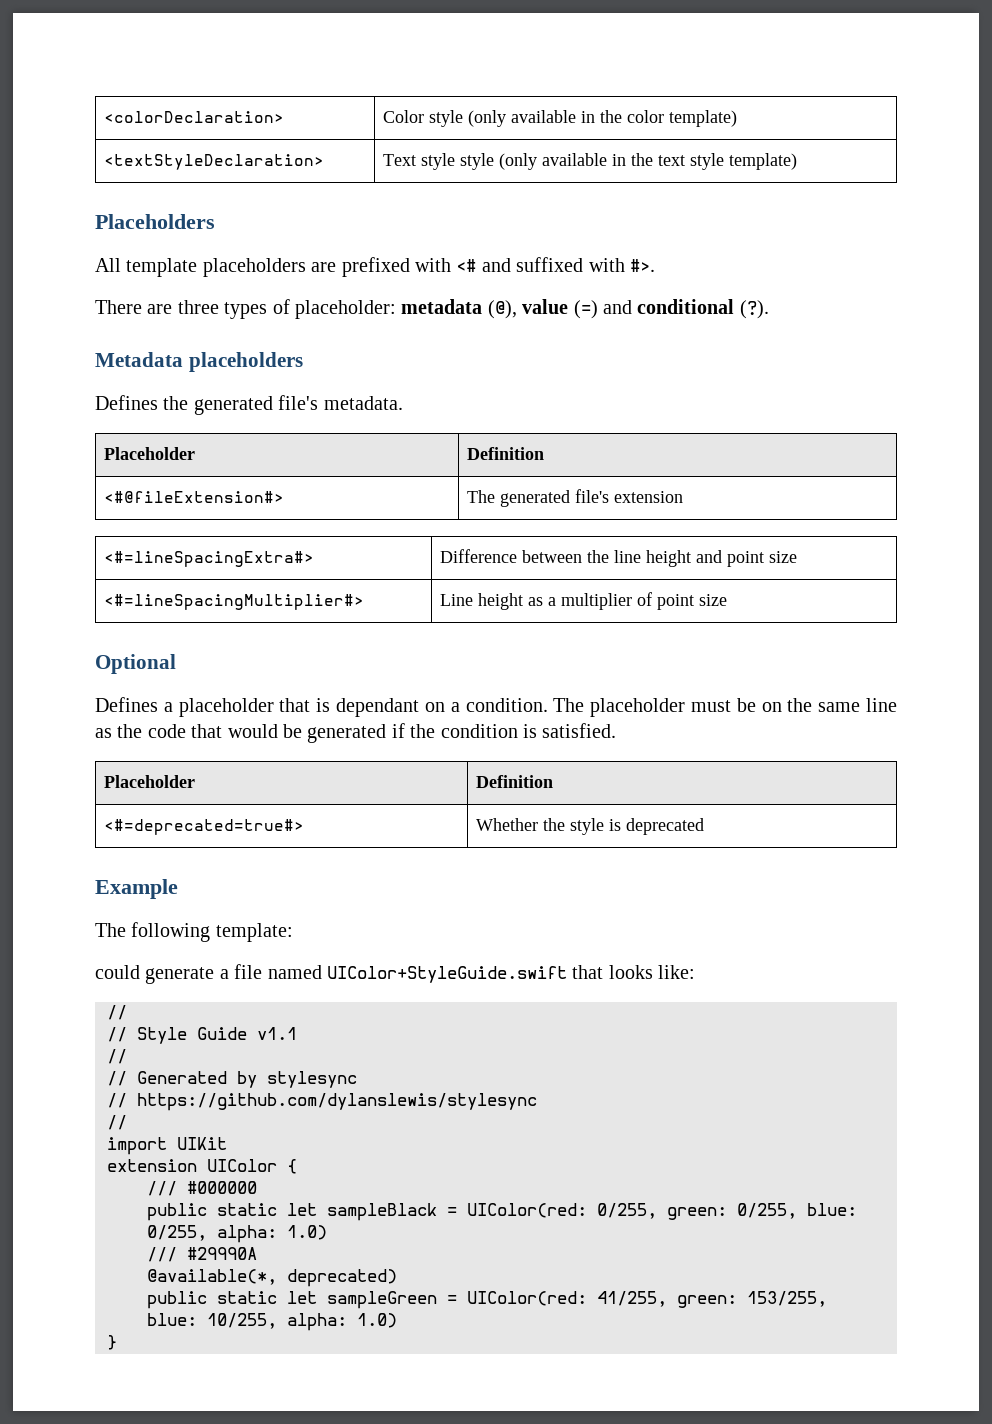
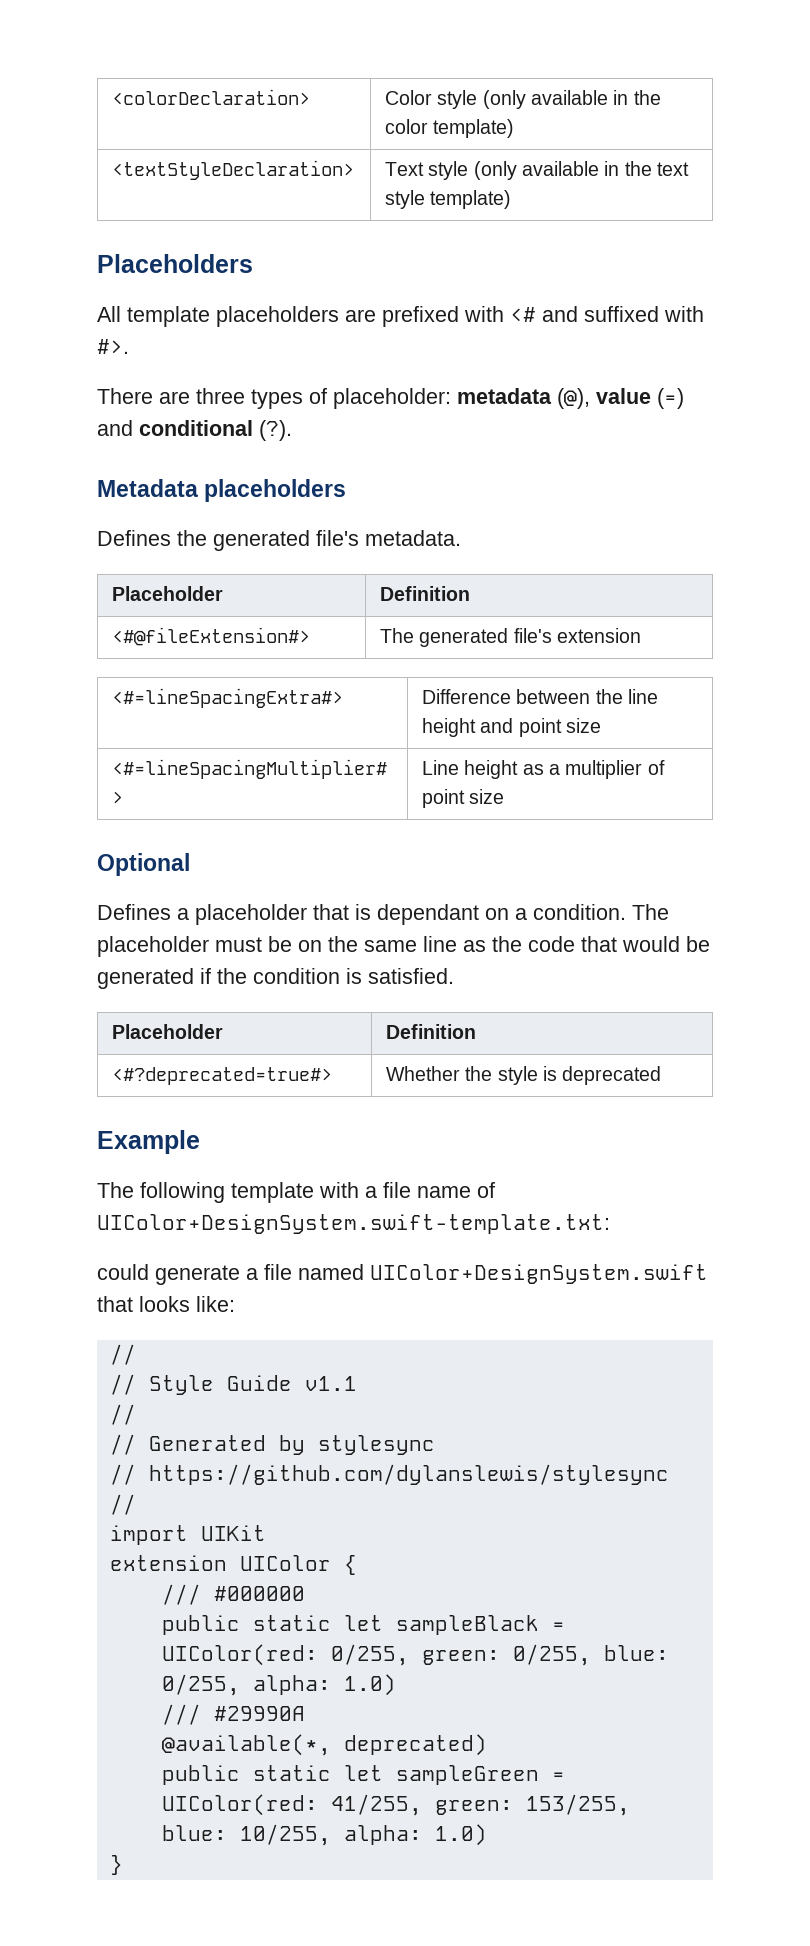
[459,153,494,170] style -> (469, 170) none
[103,819,304,835] <#=deprecated=true#> -> [112,1067,333,1085] <#?deprecated=true#>
[215,923,293,942] template: -> [231,1182,495,1203] [97,1214,610,1234] template with a file name of UIColor+DesignSystem.swift-template.txt:
[327,966,567,983] UIColor+StyleGuide.swift -> [370,1264,708,1284] UIColor+DesignSystem.swift

